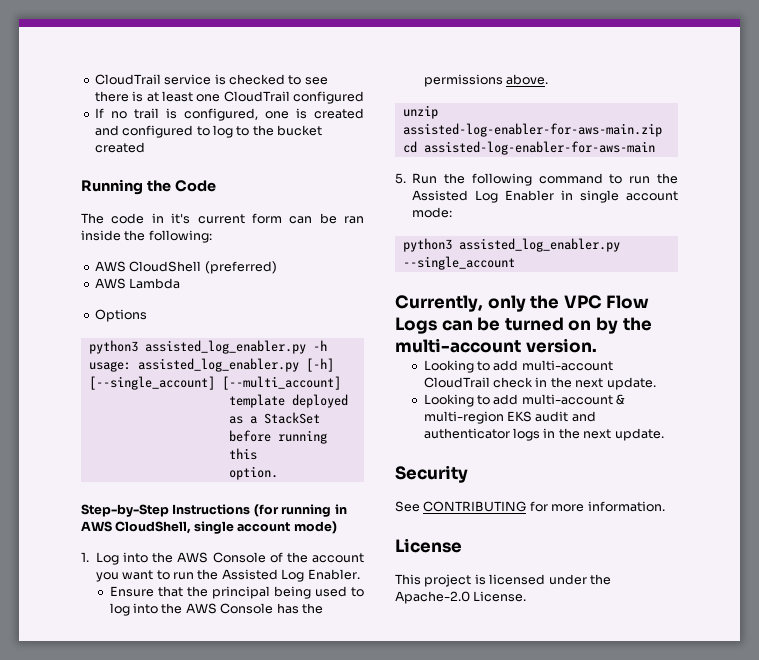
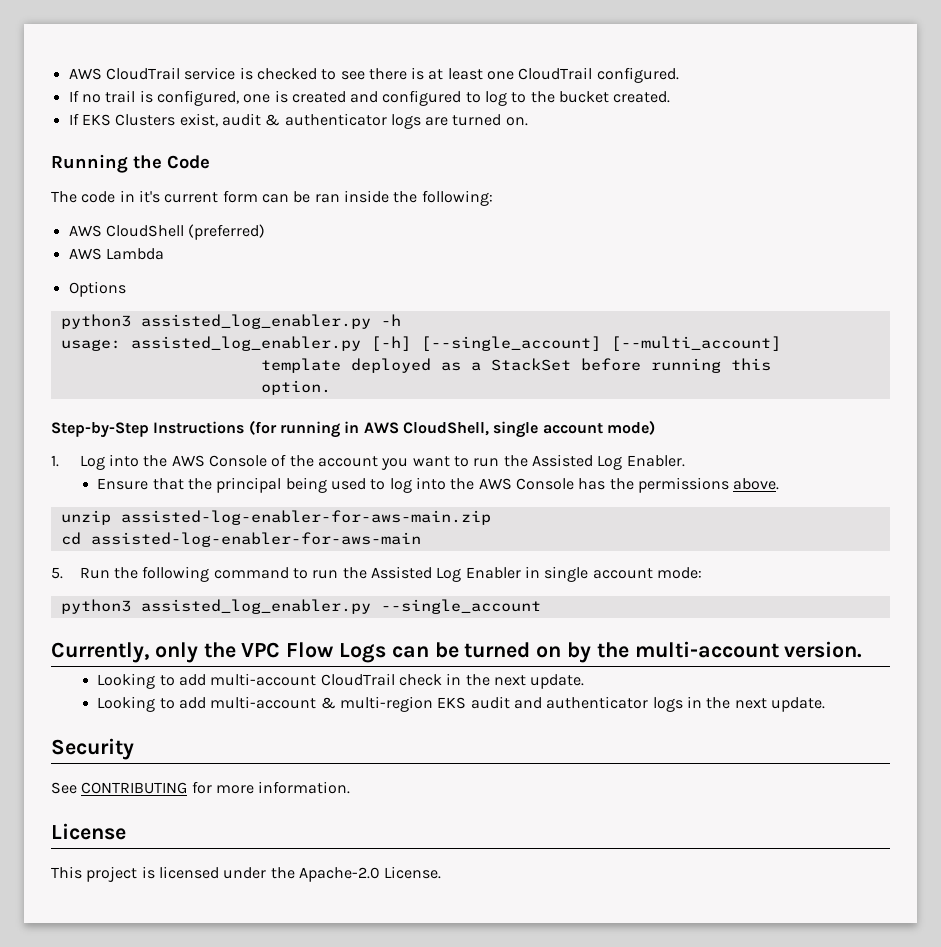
(94, 79) none -> [68,68,102,80] AWS
[293,91,364,104] configured -> [596,67,679,83] configured.
[94,142,145,153] created -> [613,91,671,103] [68,113,528,129] created. // If EKS Clusters exist, audit & authenticator logs are turned on.

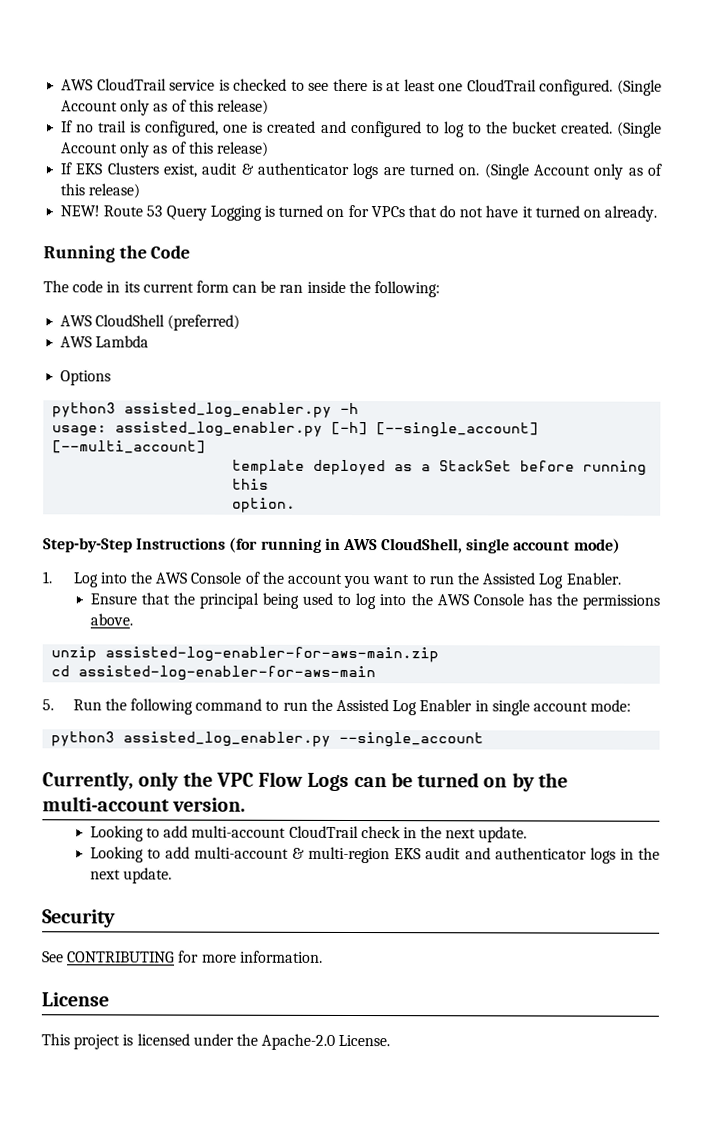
(679, 75) none -> [616,79,662,96] [61,99,269,116] (Single Account only as of this release)
(671, 97) none -> [617,121,662,138] [61,141,269,158] (Single Account only as of this release)
(528, 121) none -> [483,163,663,180] [60,183,141,199] [60,204,658,222] (Single Account only as of this release) // NEW! Route 53 Query Logging is turned on for VPCs that do not have it turned on already.
[138,190,160,203] it's -> [123,281,140,293] its

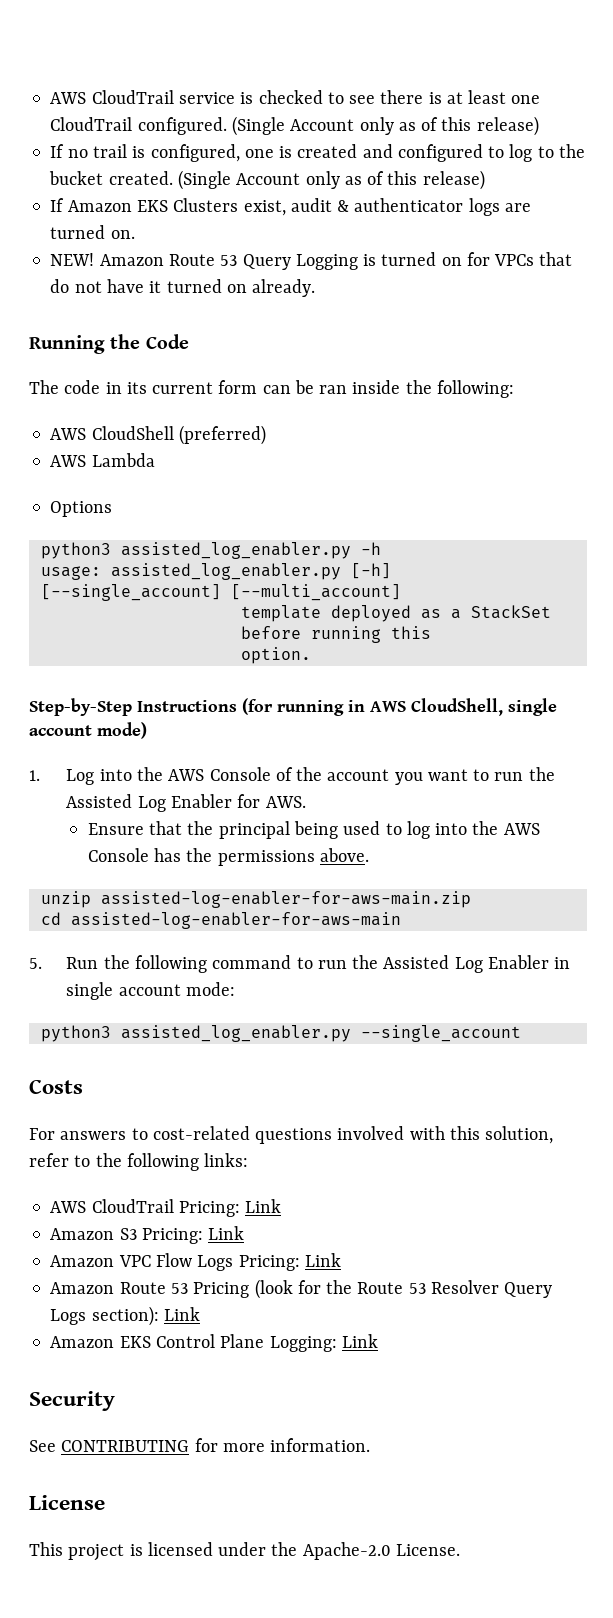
(73, 168) none -> [67,200,132,212] Amazon
[483,163,663,180] [60,183,141,199] (Single Account only as of this release) -> (135, 234) none
(101, 211) none -> [99,254,164,266] Amazon
[565,572,621,585] Enabler. -> [171,794,306,808] Enabler for AWS.
[42,771,568,792] [42,796,247,812] [89,825,528,843] [89,846,660,864] [89,867,172,884] Currently, only the VPC Flow Logs can be turned on by the multi-account version. // Looking to add multi-account CloudTrail check in the next update. // Looking to add multi-account & multi-region EKS audit and authenticator logs in the next update. -> [29,1079,83,1094] [29,1126,554,1144] [29,1153,249,1171] [50,1199,282,1217] [50,1226,245,1244] [50,1253,341,1271] [50,1279,553,1299] [50,1306,200,1326] [50,1334,378,1352] Costs // For answers to cost-related questions involved with this solution, refer to the following links: // AWS CloudTrail Pricing: Link // Amazon S3 Pricing: Link // Amazon VPC Flow Logs Pricing: Link // Amazon Route 53 Pricing (look for the Route 53 Resolver Query Logs section): Link // Amazon EKS Control Plane Logging: Link

